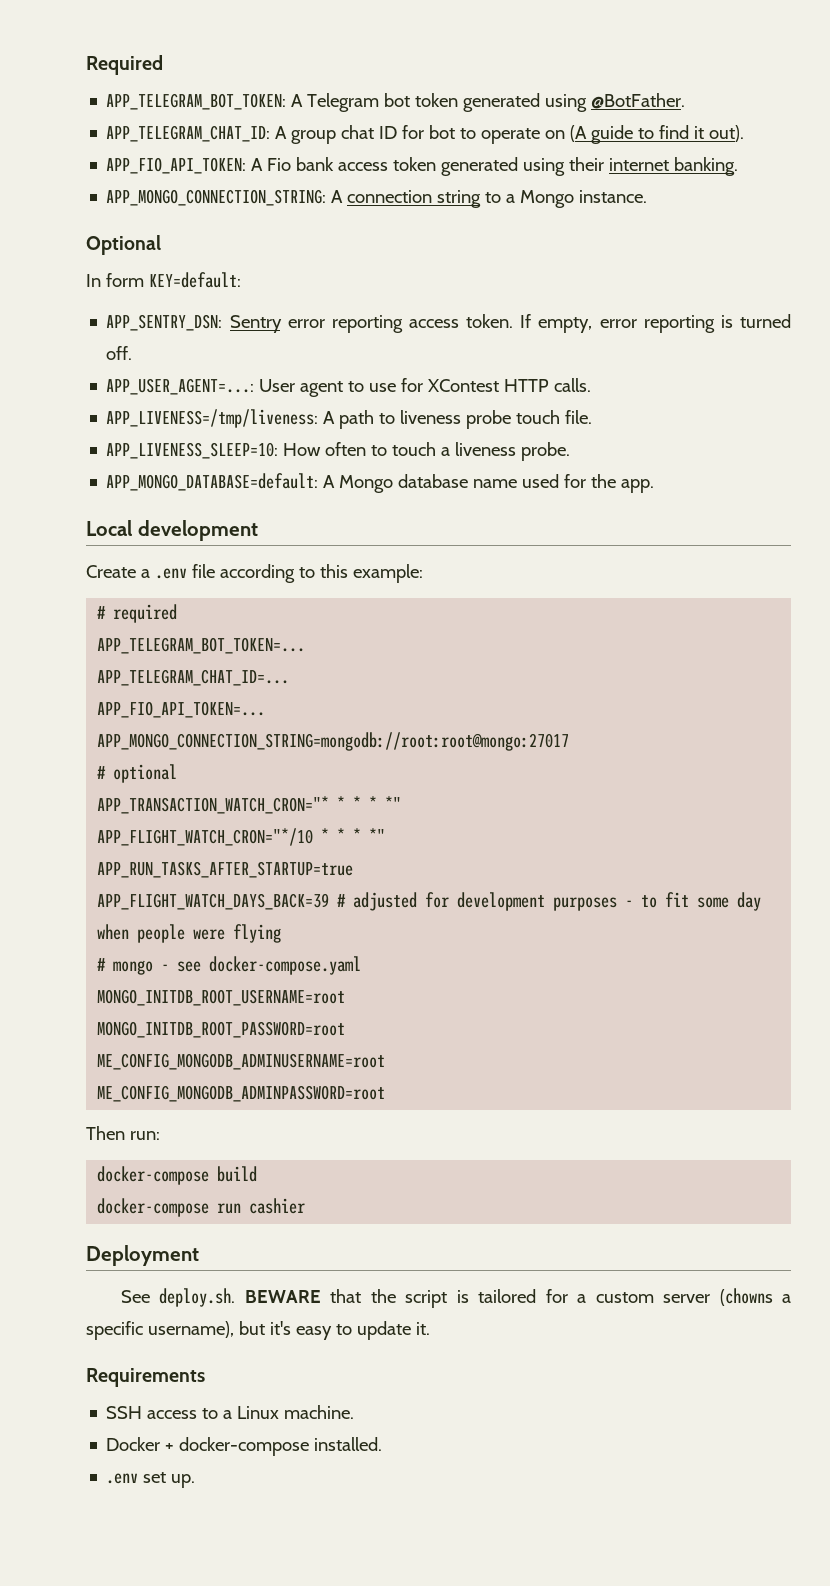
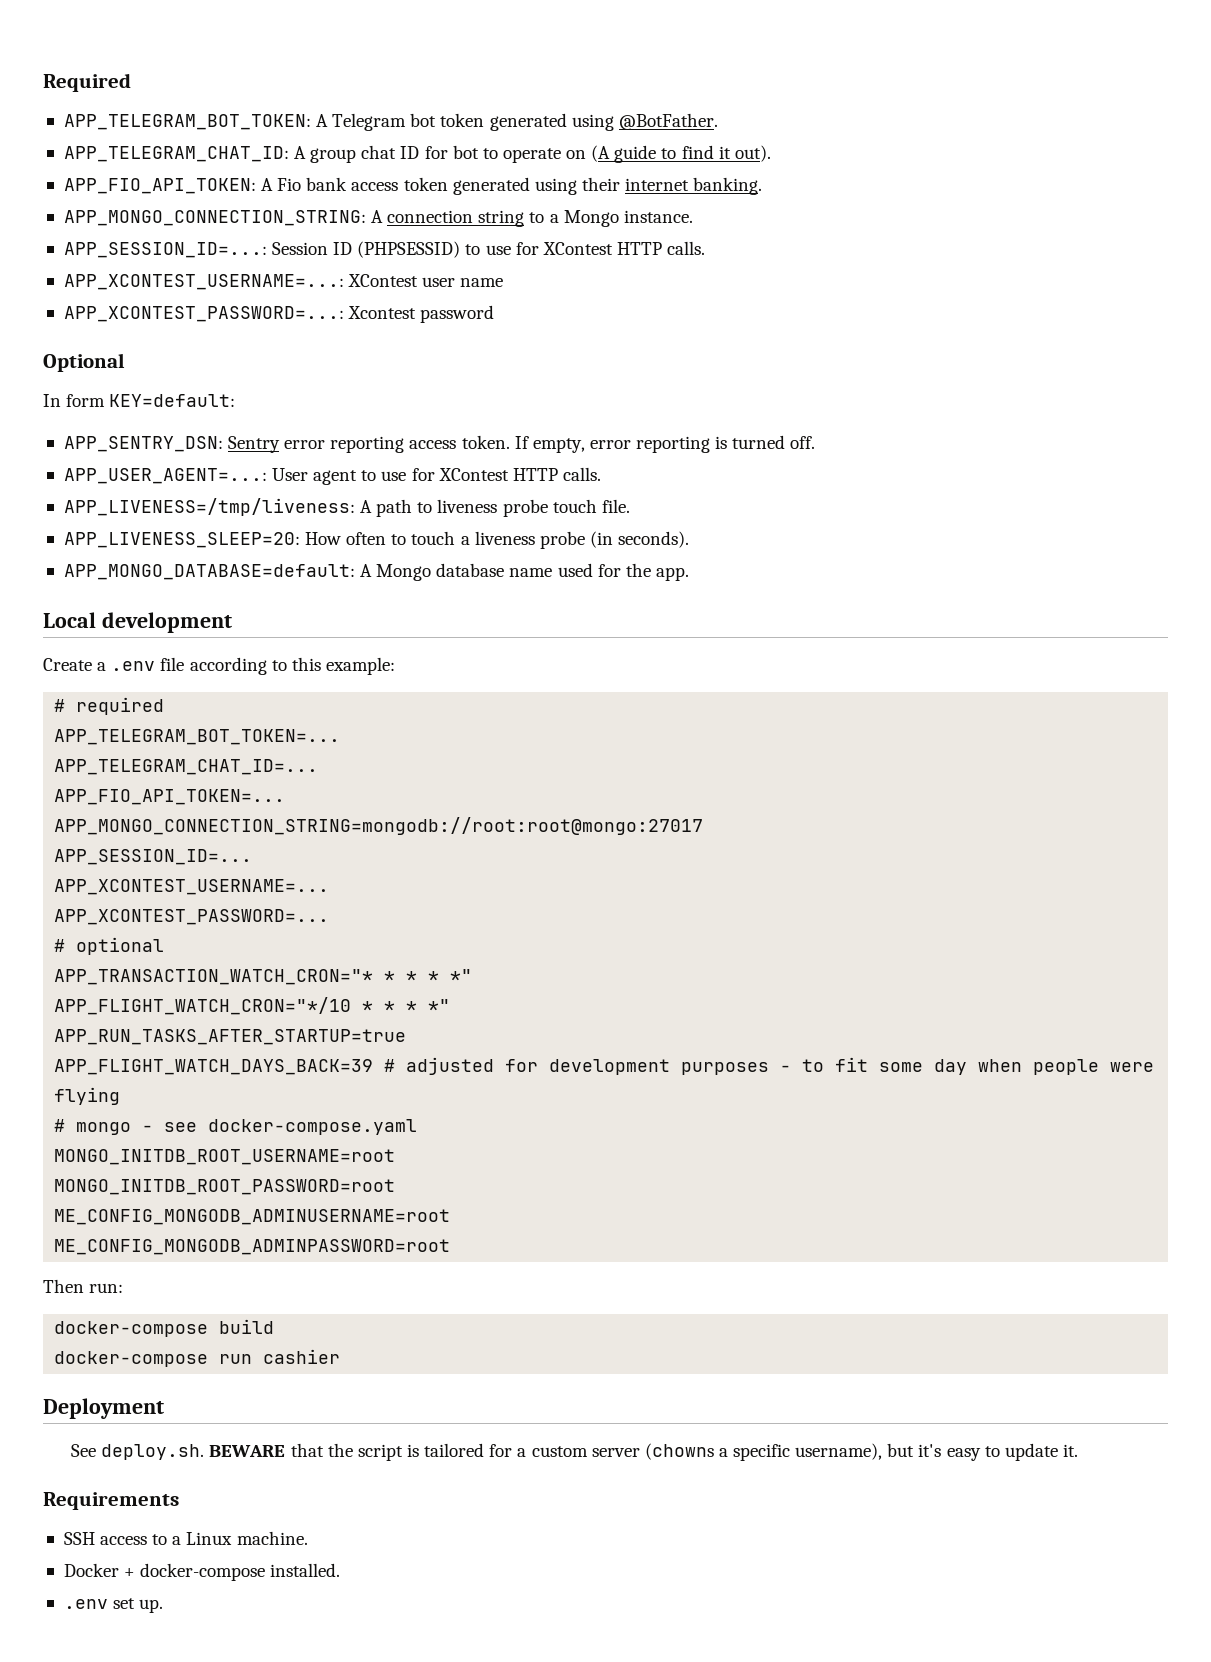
(648, 196) none -> [63,241,706,258] [63,274,504,290] [63,305,495,323] // APP_SESSION_ID=...: Session ID (PHPSESSID) to use for XContest HTTP calls. // APP_XCONTEST_USERNAME=...: XContest user name // APP_XCONTEST_PASSWORD=...: Xcontest password
[106,442,279,459] APP_LIVENESS_SLEEP=10: -> [63,532,300,548] APP_LIVENESS_SLEEP=20:
[521,442,571,461] probe. -> [539,531,690,549] probe (in seconds).
(570, 741) none -> [54,849,253,865] [54,879,330,895] [54,909,330,925] // APP_SESSION_ID=... // APP_XCONTEST_USERNAME=... // APP_XCONTEST_PASSWORD=...

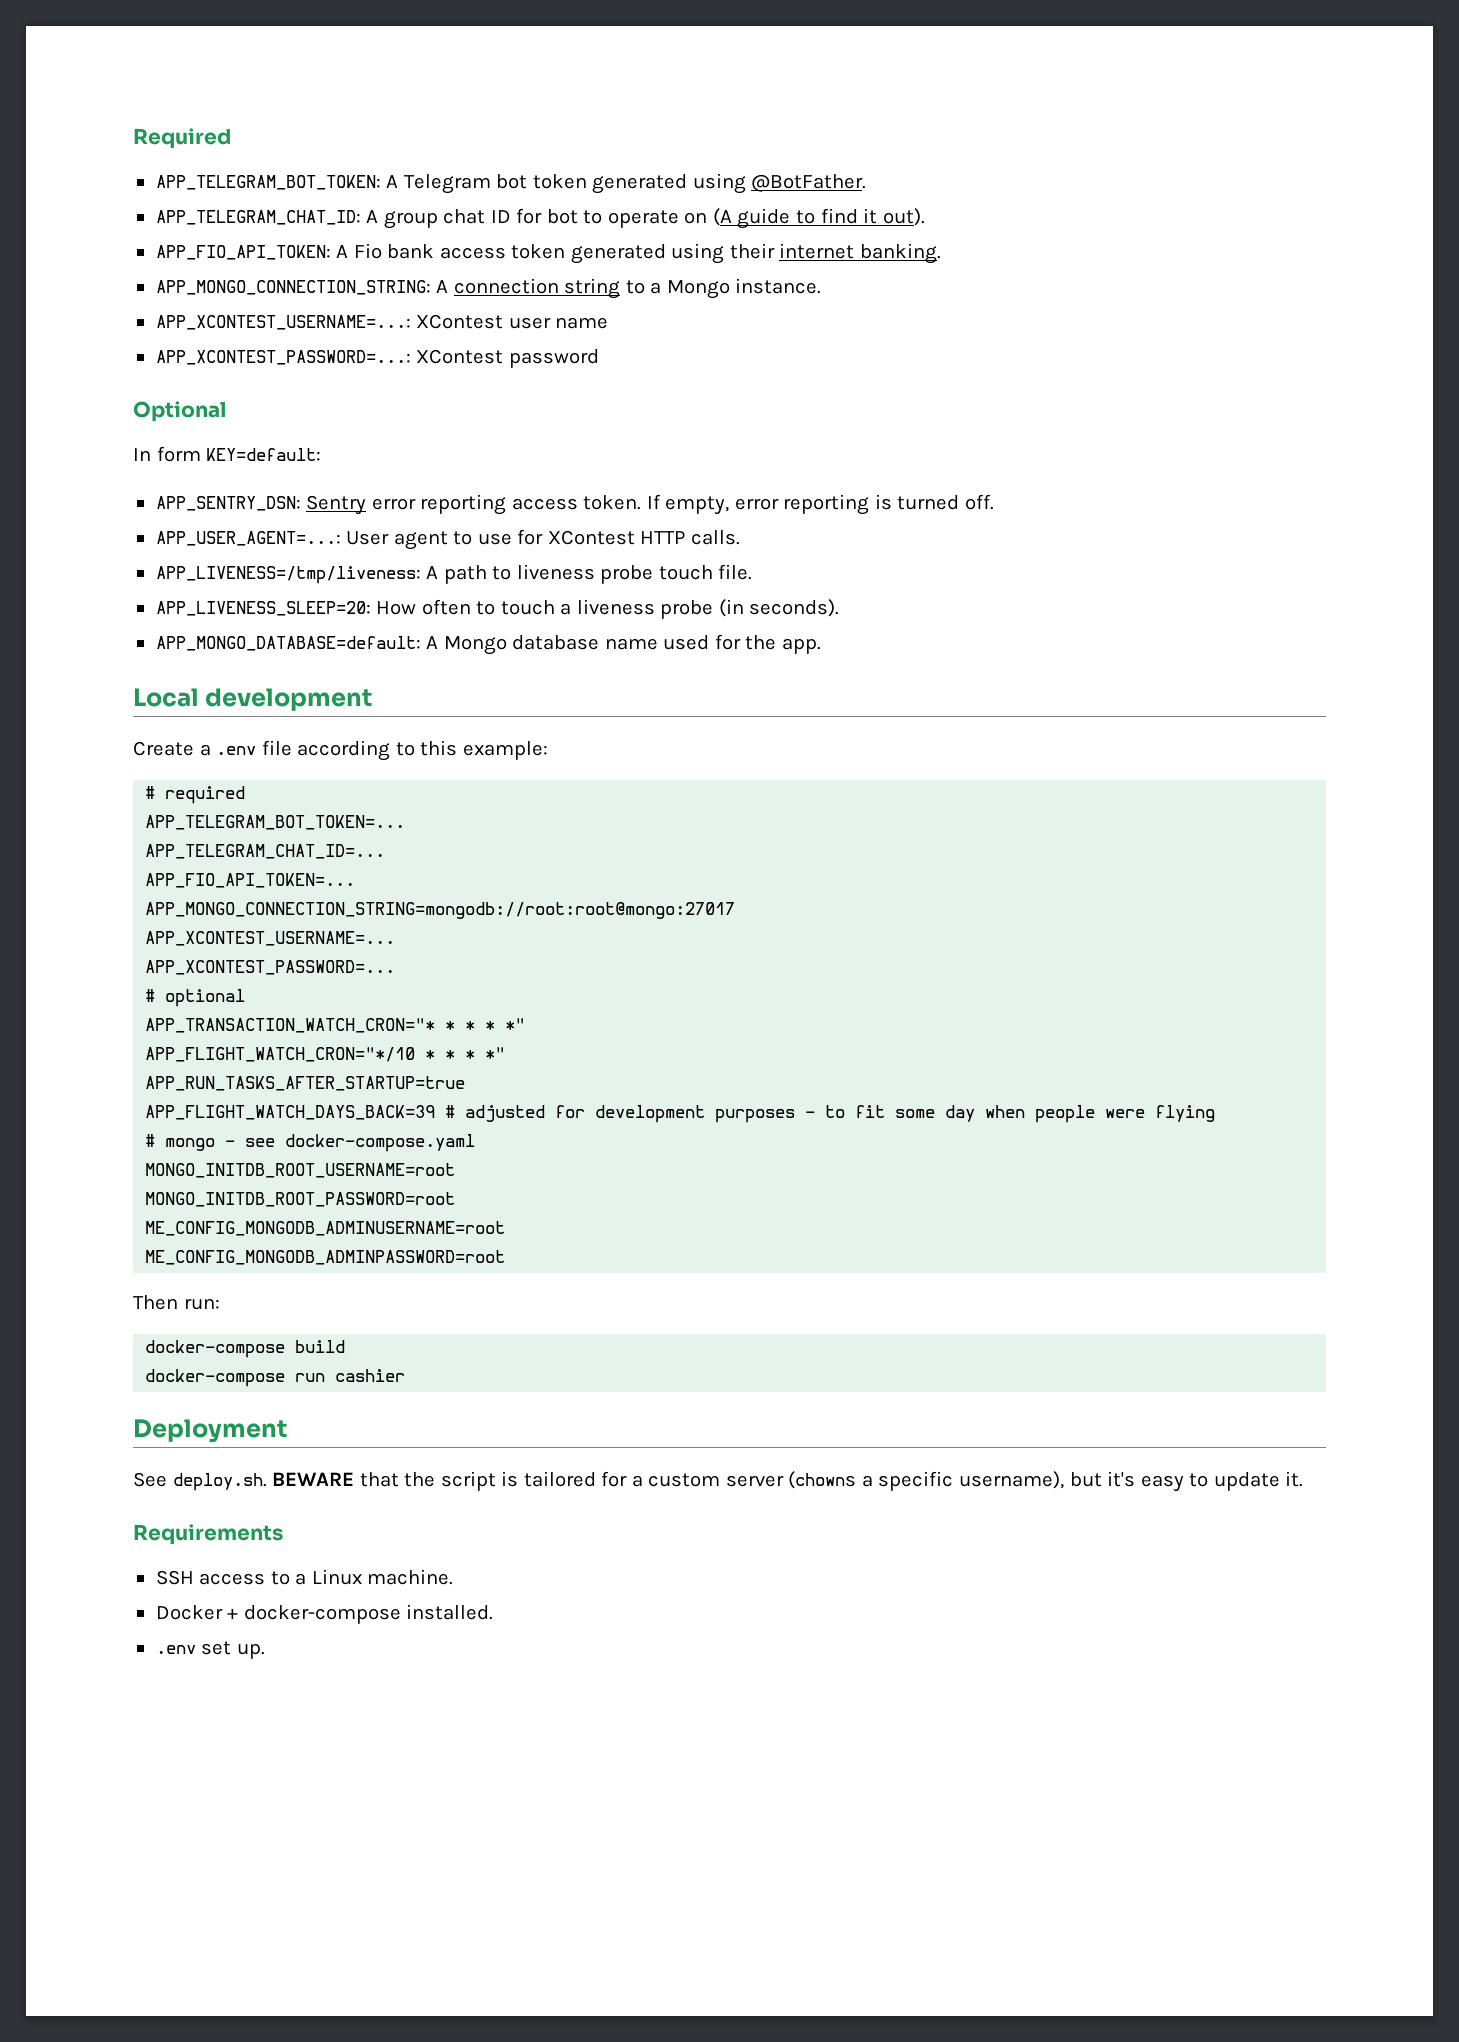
[63,241,706,258] // APP_SESSION_ID=...: Session ID (PHPSESSID) to use for XContest HTTP calls. -> (822, 286) none
[348,306,417,319] Xcontest -> [416,349,504,364] XContest
[54,849,253,865] // APP_SESSION_ID=... -> (736, 910) none

